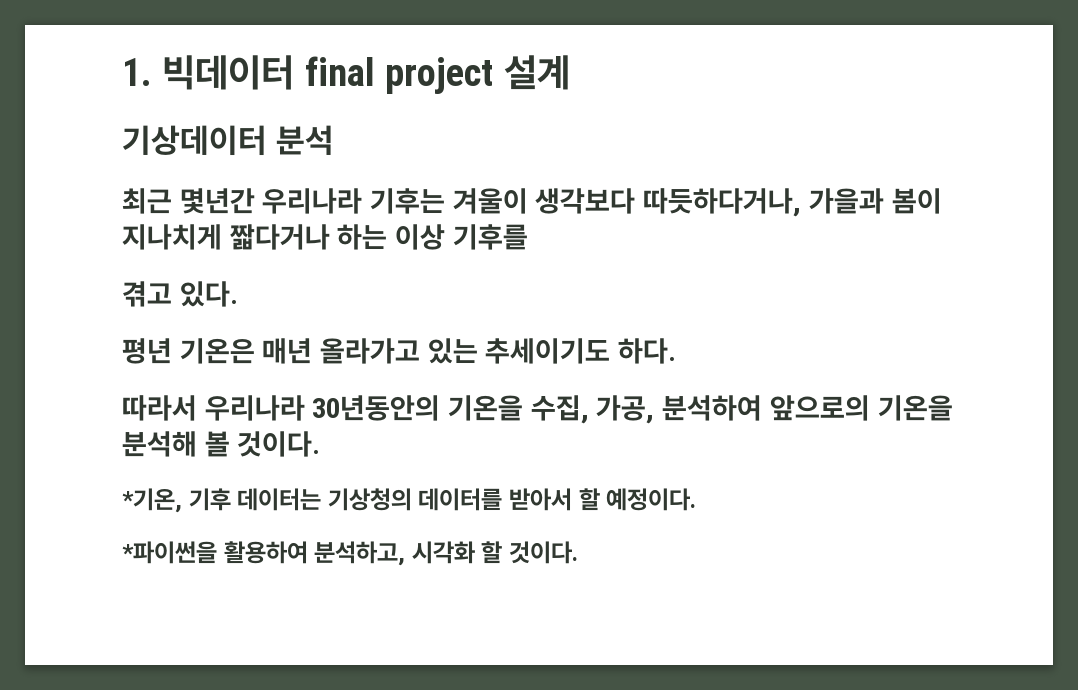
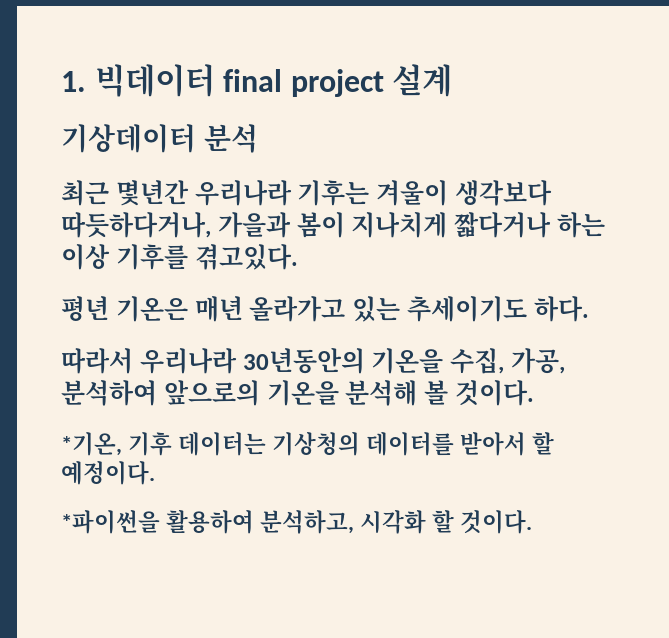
[122,281,238,307] // 겪고 있다. -> [194,244,298,270] 겪고있다.

